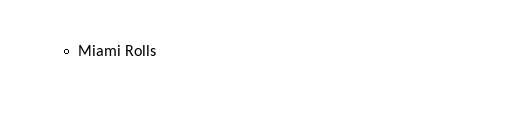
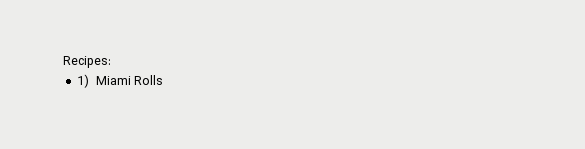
(78, 50) none -> [63,56,111,68] [76,74,89,88] Recipes: // 1)

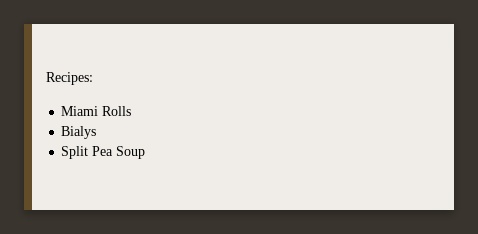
[76,74,89,88] 1) -> (93, 78) none
(163, 80) none -> [61,126,97,139] [61,146,146,159] // Bialys // Split Pea Soup

